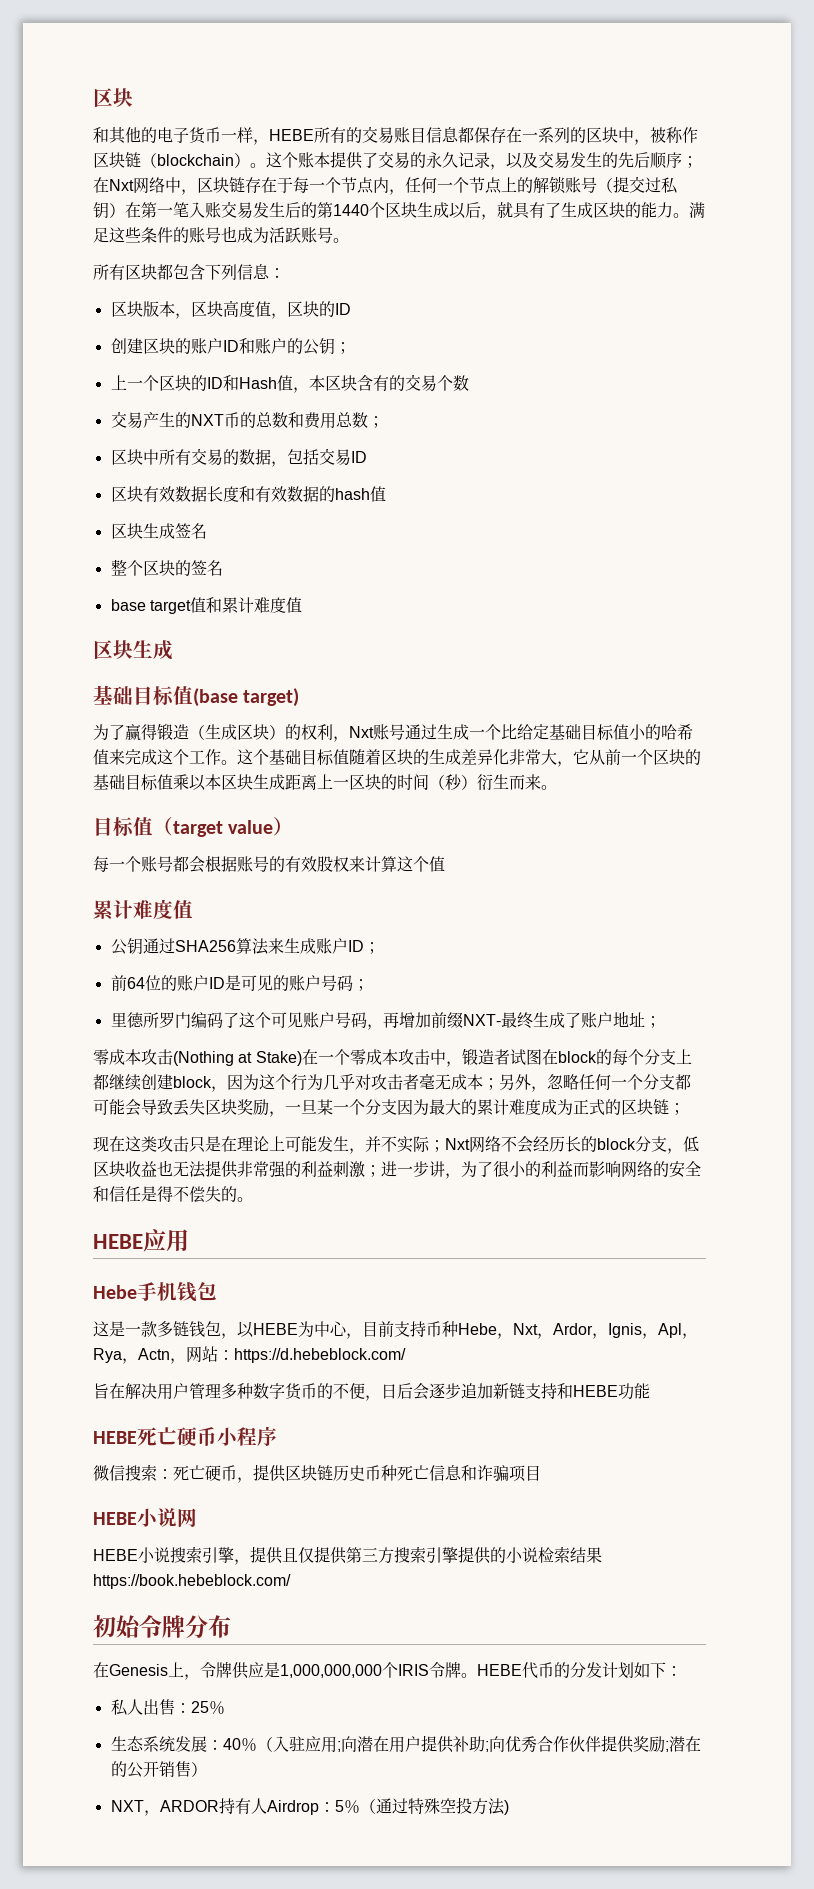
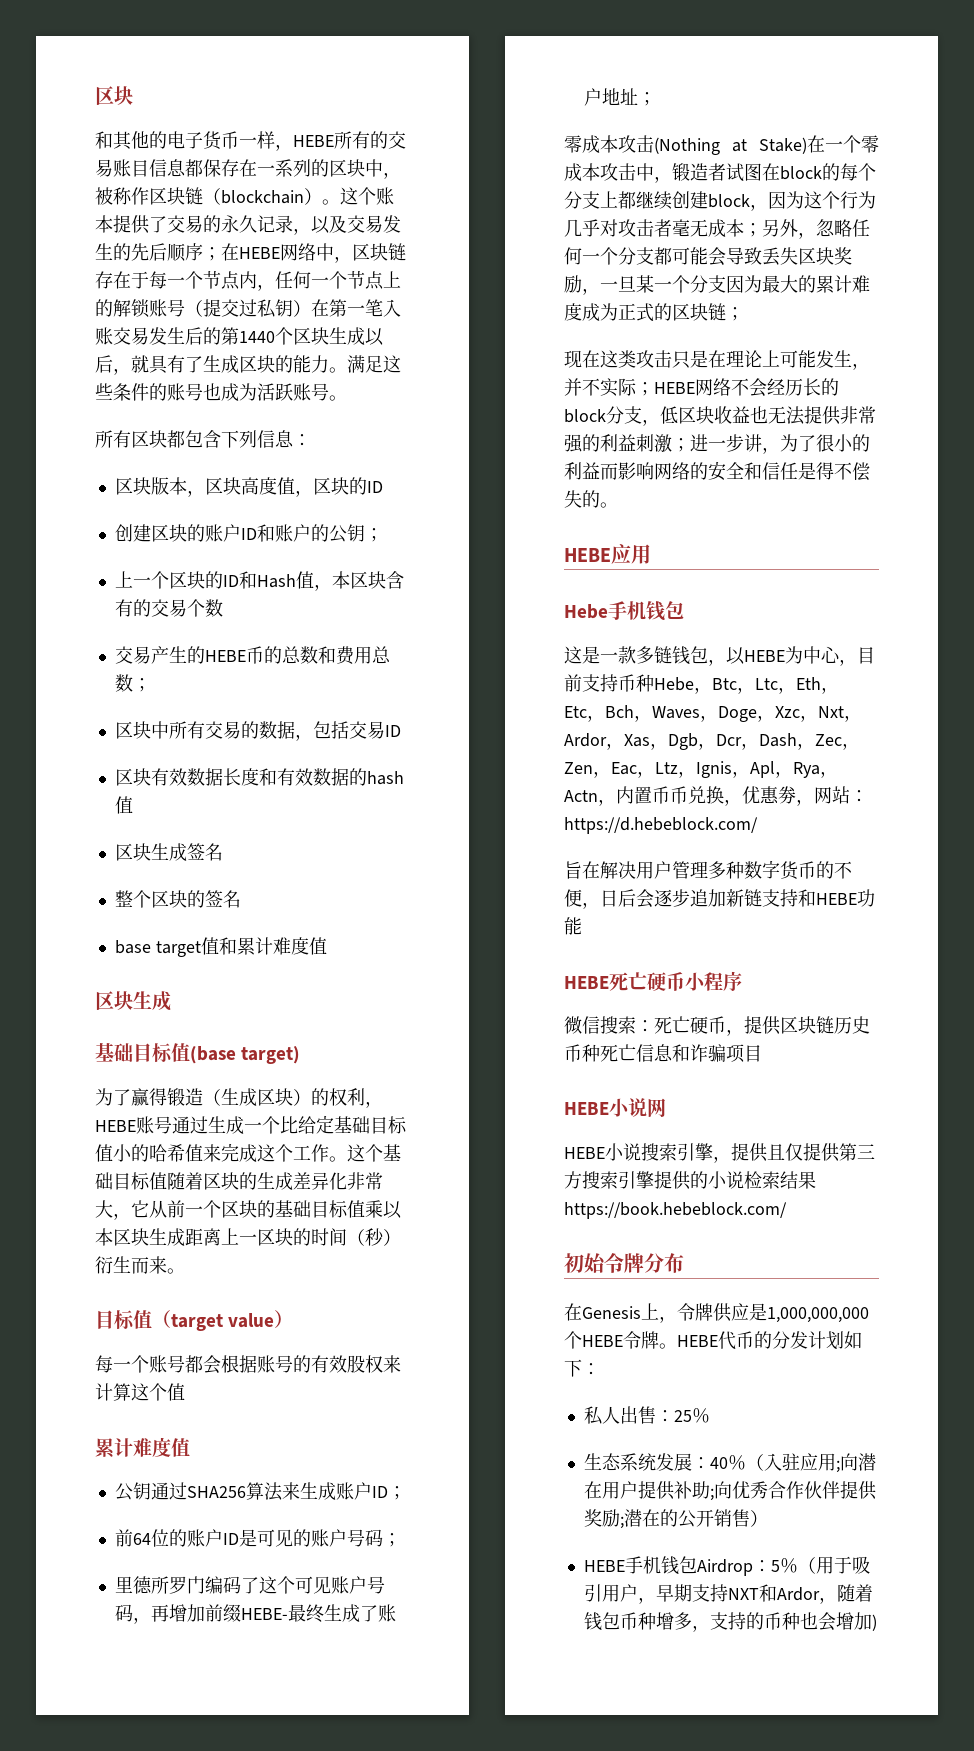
[109,179,134,191] Nxt -> [239,247,280,259] HEBE
[190,414,224,426] NXT -> [204,650,246,662] HEBE
[349,726,374,738] Nxt -> [95,1120,136,1132] HEBE
[462,1014,501,1026] NXT- -> [240,1608,288,1620] HEBE-
[445,1138,470,1150] Nxt -> [654,382,695,394] HEBE
[513,1323,593,1339] Nxt，Ardor -> [712,677,839,694] [564,705,862,722] [564,733,860,750] [564,762,678,778] Btc，Ltc，Eth，Etc，Bch，Waves，Doge，Xzc，Nxt，Ardor，Xas，Dgb，Dcr，Dash，Zec，Zen，Eac，Ltz
(186, 1361) none -> [616,786,814,806] 内置币币兑换，优惠劵，
[398,1664,429,1676] IRIS -> [582,1335,623,1347] HEBE
[110,1797,505,1816] NXT，ARDOR持有人Airdrop：5％（通过特殊空投方法 -> [583,1556,870,1576] [583,1584,873,1604] [583,1612,872,1632] HEBE手机钱包Airdrop：5％（用于吸引用户，早期支持NXT和Ardor，随着钱包币种增多，支持的币种也会增加

